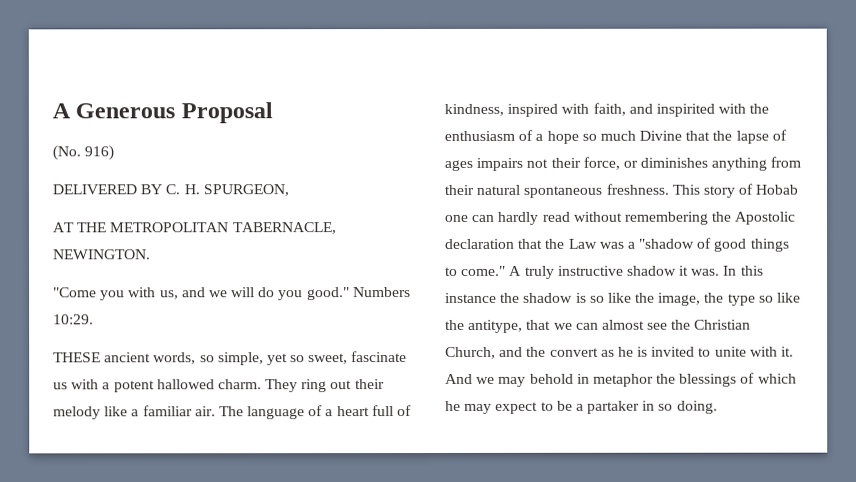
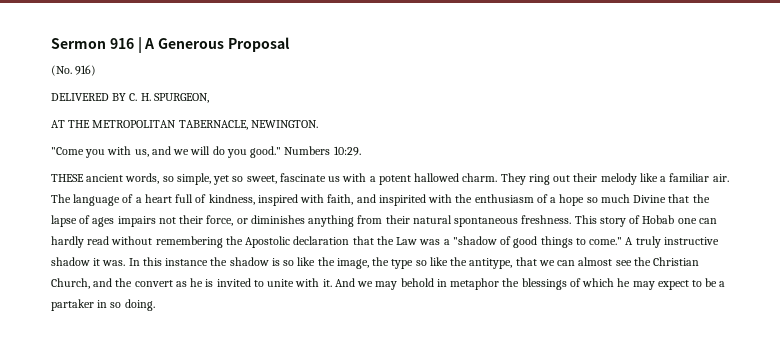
(52, 111) none -> [51,37,142,53] Sermon 916 |

